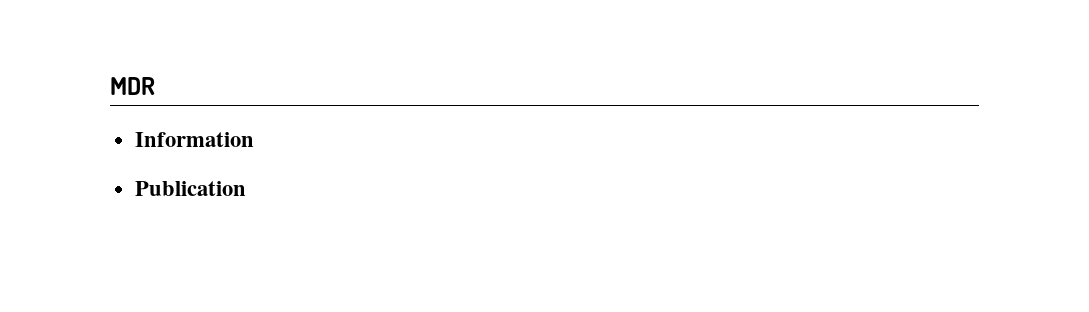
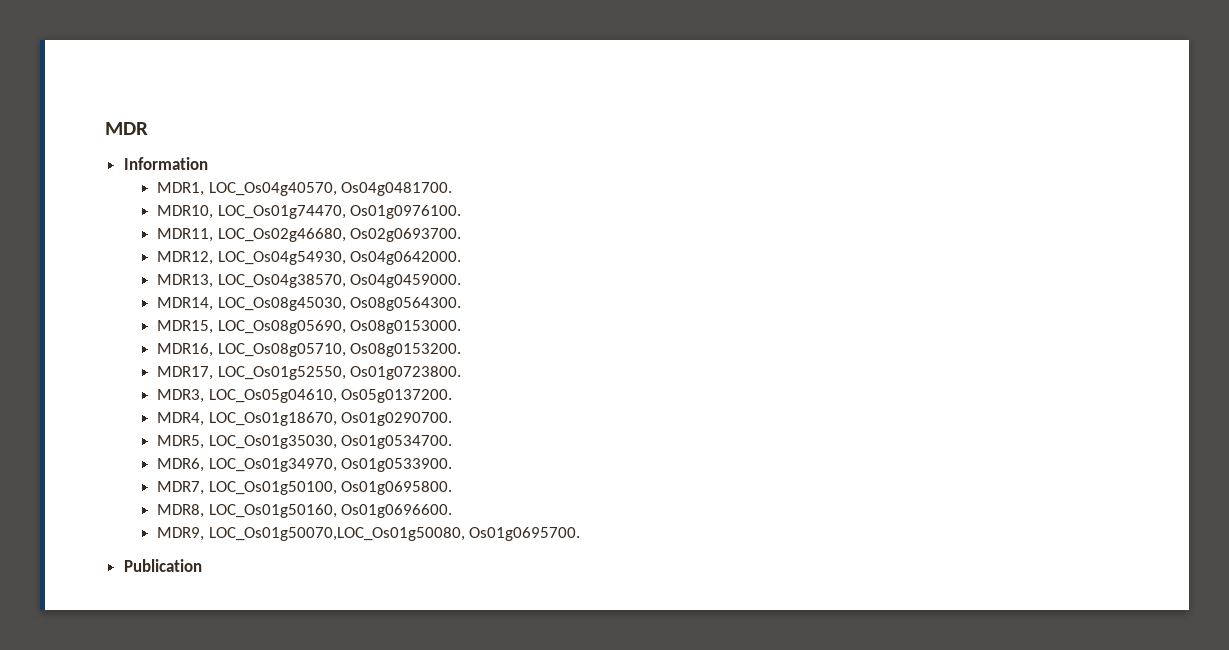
(254, 139) none -> [157,182,453,196] [157,205,462,219] [157,228,462,242] [157,251,462,265] [157,274,462,288] [157,297,462,311] [157,320,462,334] [157,343,462,357] [157,366,462,380] [157,389,453,403] [157,412,453,426] [157,435,453,449] [157,458,453,472] [157,481,453,495] [157,504,453,518] [157,527,581,541] // MDR1, LOC_Os04g40570, Os04g0481700. // MDR10, LOC_Os01g74470, Os01g0976100. // MDR11, LOC_Os02g46680, Os02g0693700. // MDR12, LOC_Os04g54930, Os04g0642000. // MDR13, LOC_Os04g38570, Os04g0459000. // MDR14, LOC_Os08g45030, Os08g0564300. // MDR15, LOC_Os08g05690, Os08g0153000. // MDR16, LOC_Os08g05710, Os08g0153200. // MDR17, LOC_Os01g52550, Os01g0723800. // MDR3, LOC_Os05g04610, Os05g0137200. // MDR4, LOC_Os01g18670, Os01g0290700. // MDR5, LOC_Os01g35030, Os01g0534700. // MDR6, LOC_Os01g34970, Os01g0533900. // MDR7, LOC_Os01g50100, Os01g0695800. // MDR8, LOC_Os01g50160, Os01g0696600. // MDR9, LOC_Os01g50070,LOC_Os01g50080, Os01g0695700.

